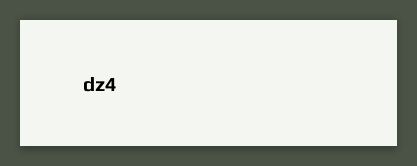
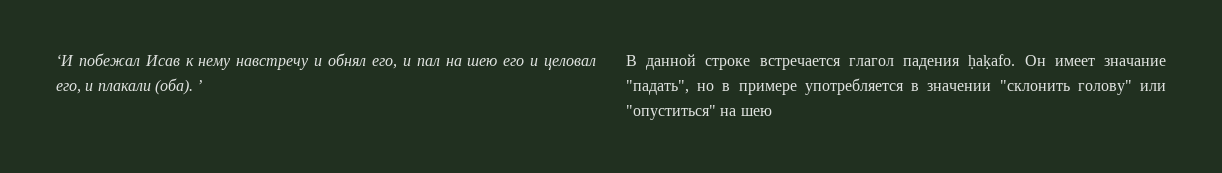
[83,77,117,92] dz4 -> [56,53,597,70] [56,78,203,95] [626,54,1166,70] [626,78,1166,95] [626,105,772,120] ‘И побежал Исав к нему навстречу и обнял его, и пал на шею его и целовал его, и плакали (оба). ’ // В данной строке встречается глагол падения ḥaḳafo. Он имеет значание "падать", но в примере употребляется в значении "склонить голову" или "опуститься" на шею

